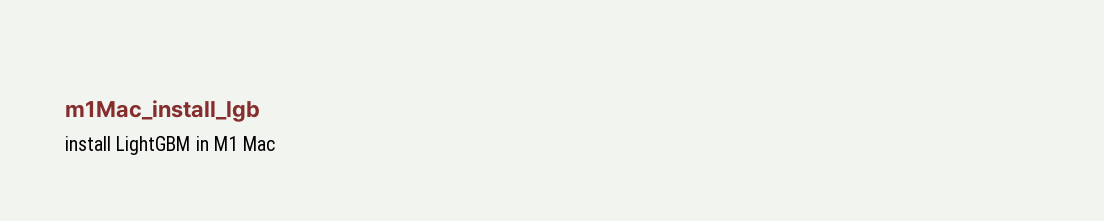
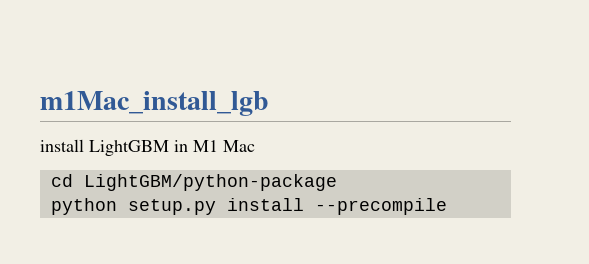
(276, 143) none -> [50,174,337,191] [50,198,447,215] // cd LightGBM/python-package // python setup.py install --precompile

